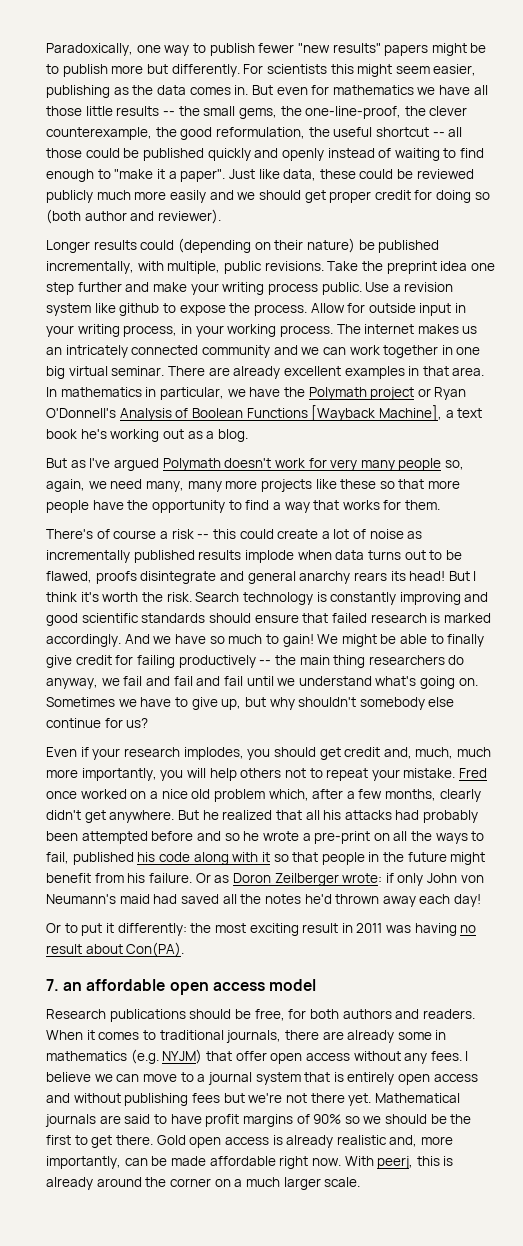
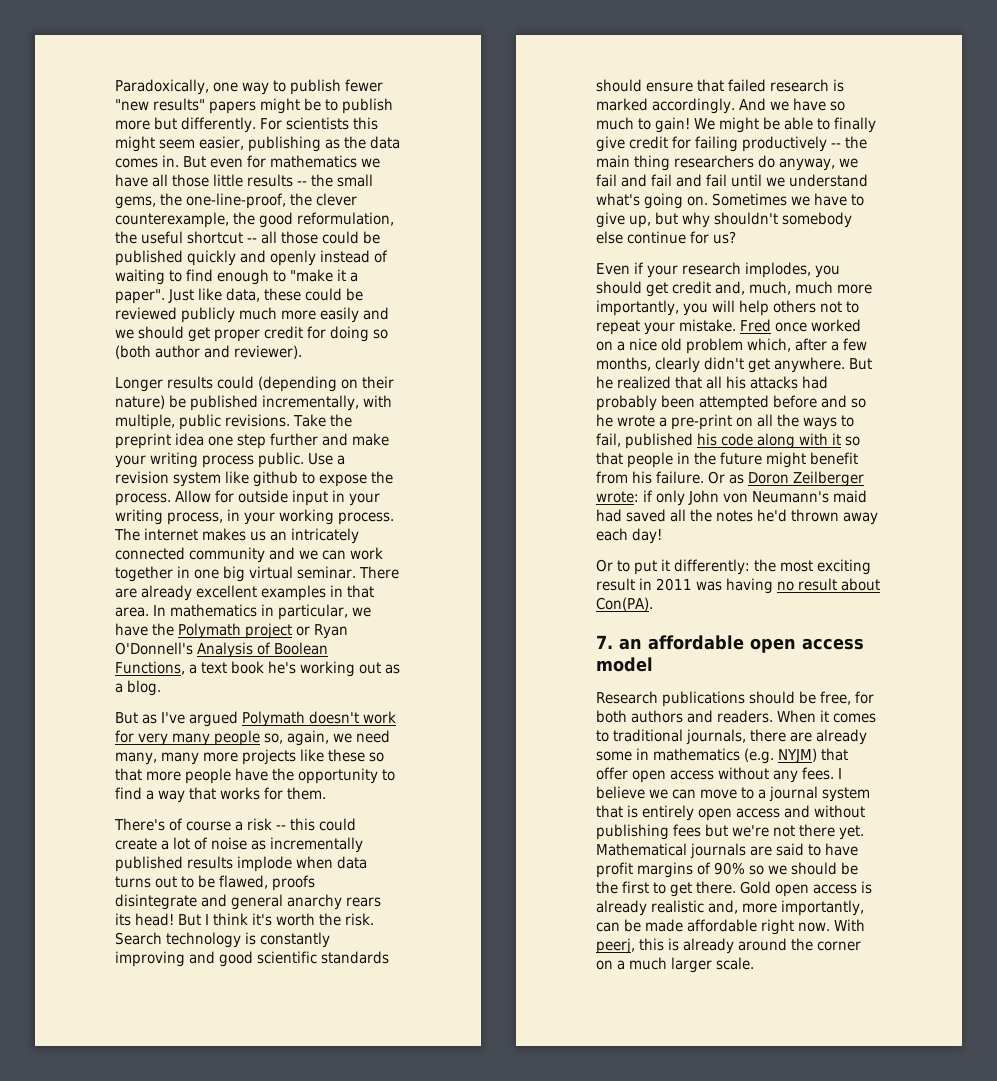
[246,405,442,421] Functions [Wayback Machine], -> [115,661,185,675] Functions,

